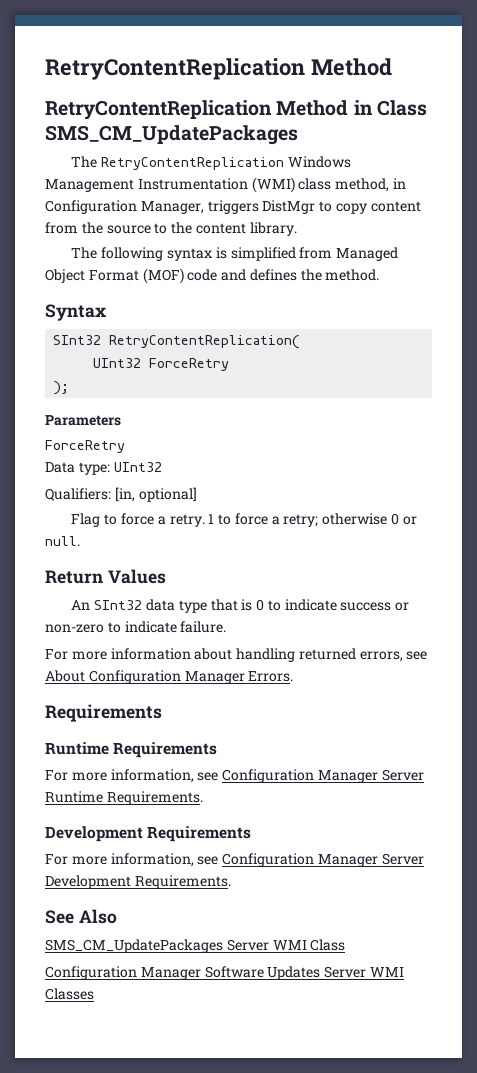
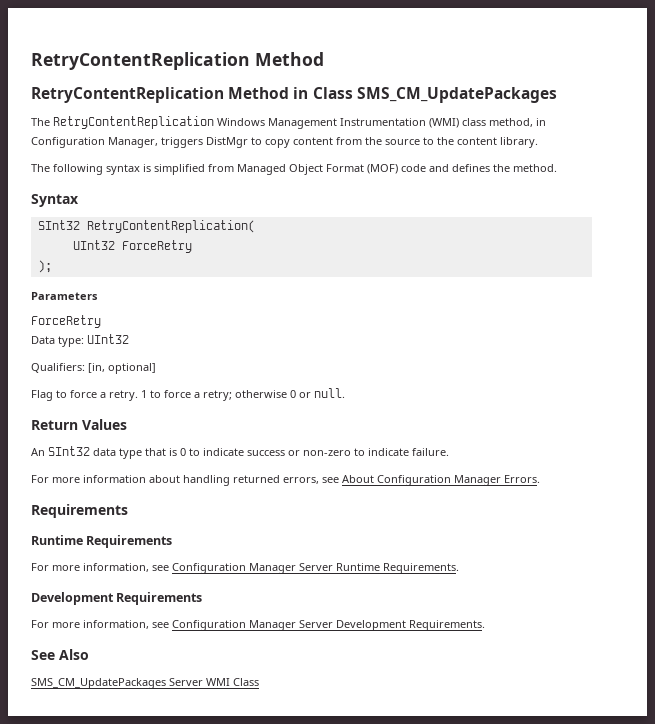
[45,966,404,980] [45,988,94,1000] // Configuration Manager Software Updates Server WMI Classes -> (259, 682) none

